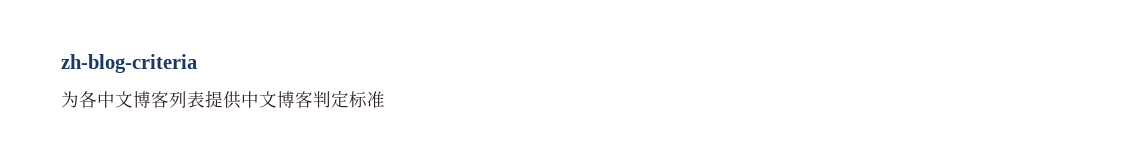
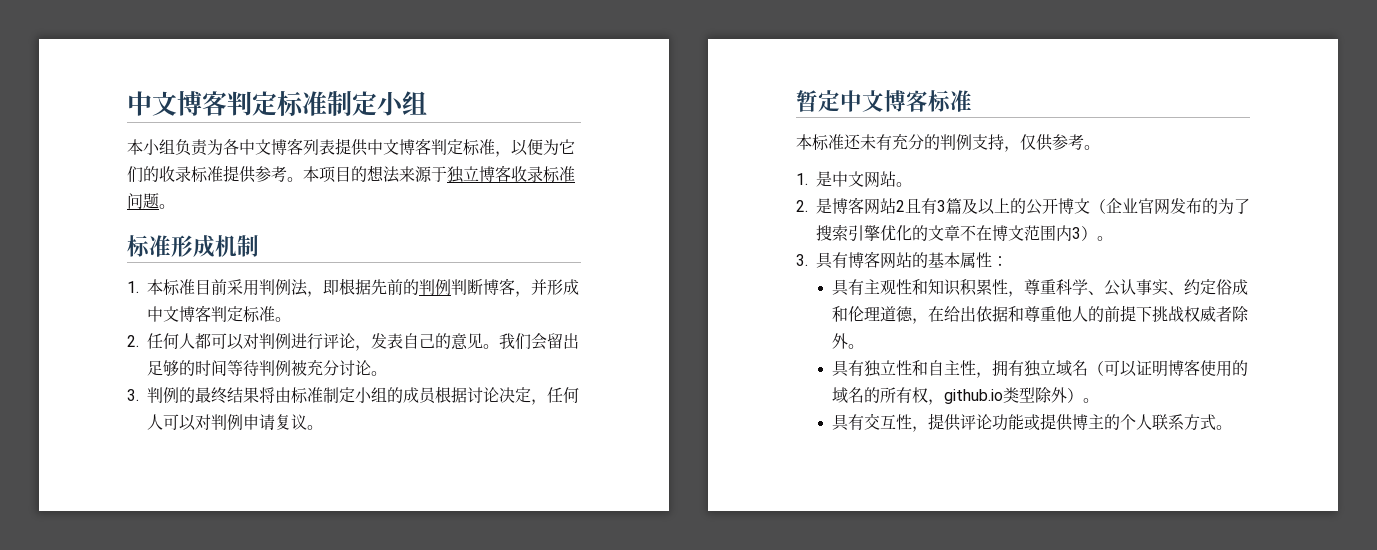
[61,54,197,73] zh-blog-criteria // -> [127,90,427,117] [127,139,208,156] 中文博客判定标准制定小组 // 本小组负责
(385, 99) none -> [495,139,575,157] [127,165,575,183] [127,193,175,209] [127,235,259,258] [127,278,579,297] [147,305,291,323] [127,333,579,351] [147,360,387,377] [127,386,579,405] [147,414,323,431] [796,90,972,112] [796,134,1100,152] [796,171,912,188] [796,197,1250,215] [816,224,1113,242] [796,251,1008,269] [832,279,1249,297] [832,305,1250,324] [832,333,865,349] [832,359,1249,378] [832,387,1100,405] [832,413,1233,432] ，以便为它们的收录标准提供参考。本项目的想法来源于独立博客收录标准问题。 // 标准形成机制 // 1.本标准目前采用判例法，即根据先前的判例判断博客，并形成中文博客判定标准。 // 2.任何人都可以对判例进行评论，发表自己的意见。我们会留出足够的时间等待判例被充分讨论。 // 3.判例的最终结果将由标准制定小组的成员根据讨论决定，任何人可以对判例申请复议。 // 暂定中文博客标准 // 本标准还未有充分的判例支持，仅供参考。 // 1.是中文网站。 // 2.是博客网站2且有3篇及以上的公开博文（企业官网发布的为了搜索引擎优化的文章不在博文范围内3）。 // 3.具有博客网站的基本属性： // 具有主观性和知识积累性，尊重科学、公认事实、约定俗成和伦理道德，在给出依据和尊重他人的前提下挑战权威者除外。 // 具有独立性和自主性，拥有独立域名（可以证明博客使用的域名的所有权，github.io类型除外）。 // 具有交互性，提供评论功能或提供博主的个人联系方式。

